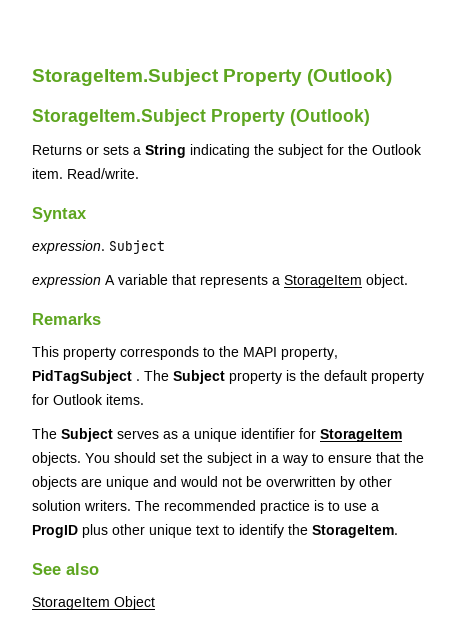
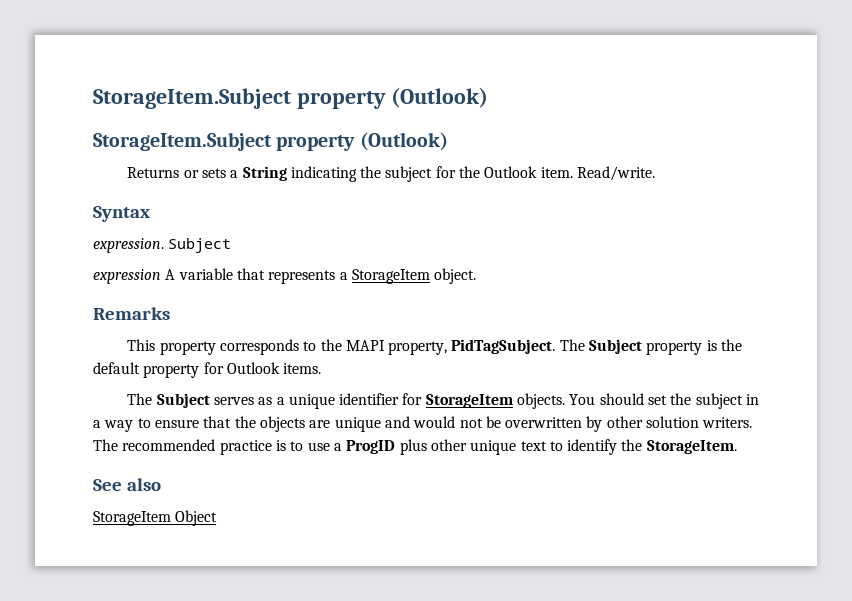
[32,69,303,86] StorageItem.Subject Property -> [93,88,386,109] StorageItem.Subject property
[211,109,285,126] Property -> [276,135,356,151] property
[32,370,140,384] PidTagSubject . -> [451,339,556,354] PidTagSubject.

